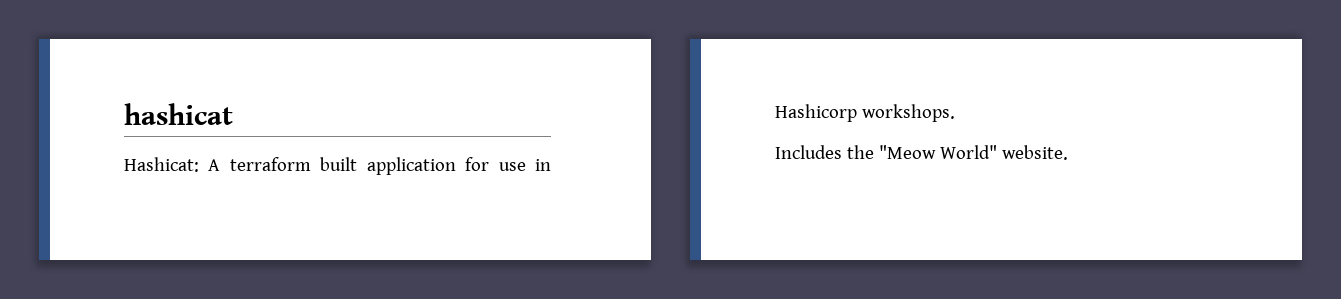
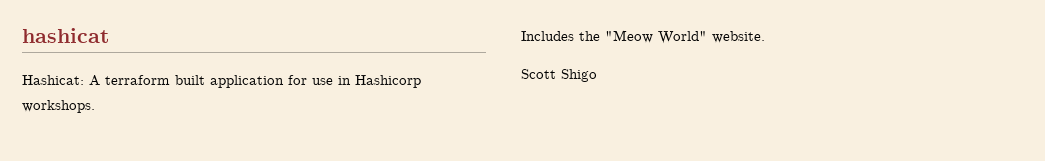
(1068, 152) none -> [521,69,597,82] // Scott Shigo

